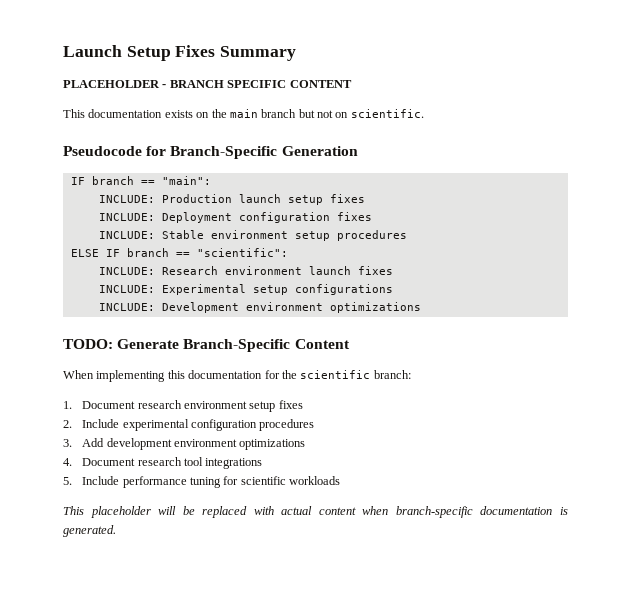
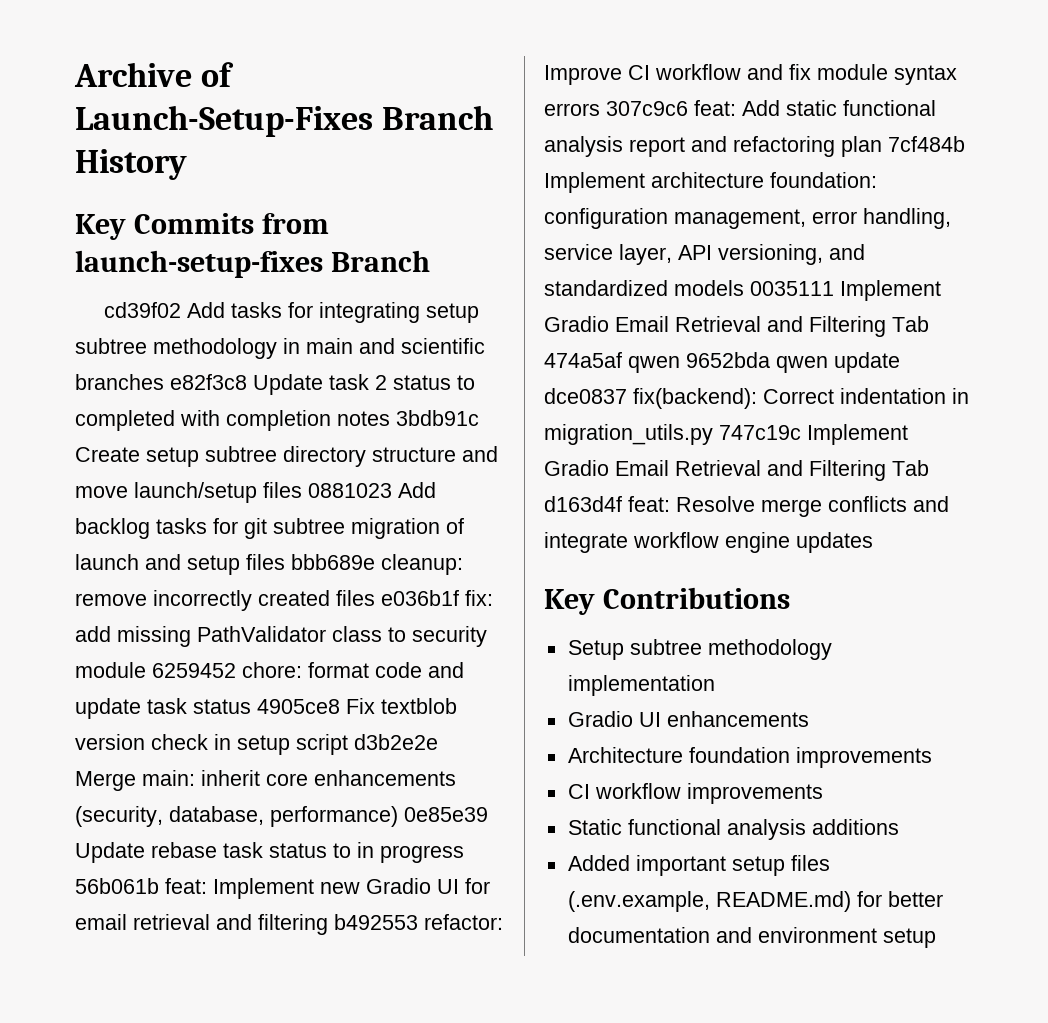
[63,45,297,61] [63,80,352,88] [63,109,424,118] [63,146,358,159] [70,176,211,185] [98,194,365,205] [98,212,372,223] [98,230,407,241] [70,248,288,257] [98,266,393,275] [98,284,393,295] [98,302,421,313] [63,339,350,352] [63,370,411,382] [63,400,303,412] [63,419,315,431] [63,438,306,450] [63,457,263,469] [63,476,341,488] [63,506,568,518] [63,525,116,537] Launch Setup Fixes Summary // PLACEHOLDER - BRANCH SPECIFIC CONTENT // This documentation exists on the main branch but not on scientific. // Pseudocode for Branch-Specific Generation // IF branch == "main": // INCLUDE: Production launch setup fixes // INCLUDE: Deployment configuration fixes // INCLUDE: Stable environment setup procedures // ELSE IF branch == "scientific": // INCLUDE: Research environment launch fixes // INCLUDE: Experimental setup configurations // INCLUDE: Development environment optimizations // TODO: Generate Branch-Specific Content // When implementing this documentation for the scientific branch: // 1. Document research environment setup fixes // 2. Include experimental configuration procedures // 3. Add development environment optimizations // 4. Document research tool integrations // 5. Include performance tuning for scientific workloads // This placeholder will be replaced with actual content when branch-specific documentation is generated. -> [74,62,235,87] [75,105,494,137] [75,149,187,180] [75,213,329,240] [75,250,430,278] [103,302,479,323] [75,338,485,359] [75,374,475,395] [75,410,479,431] [75,446,498,467] [75,482,436,503] [75,518,464,539] [75,554,463,575] [75,590,493,611] [75,626,487,647] [75,662,464,678] [75,698,457,719] [75,734,438,755] [75,770,456,791] [75,806,488,827] [75,842,464,863] [75,878,490,899] [75,914,503,935] [544,64,957,85] [544,100,936,116] [544,136,965,157] [544,172,877,193] [544,208,951,229] [544,244,865,265] [544,280,941,301] [544,316,929,337] [544,352,900,373] [544,388,969,409] [544,424,908,445] [544,460,929,481] [544,496,949,517] [544,532,873,553] [544,587,790,615] [567,639,832,660] [567,675,715,696] [567,711,809,727] [567,747,932,768] [567,783,823,804] [567,819,899,840] [567,855,830,876] [567,891,943,912] [567,927,936,948] Archive of Launch-Setup-Fixes Branch History // Key Commits from launch-setup-fixes Branch // cd39f02 Add tasks for integrating setup subtree methodology in main and scientific branches e82f3c8 Update task 2 status to completed with completion notes 3bdb91c Create setup subtree directory structure and move launch/setup files 0881023 Add backlog tasks for git subtree migration of launch and setup files bbb689e cleanup: remove incorrectly created files e036b1f fix: add missing PathValidator class to security module 6259452 chore: format code and update task status 4905ce8 Fix textblob version check in setup script d3b2e2e Merge main: inherit core enhancements (security, database, performance) 0e85e39 Update rebase task status to in progress 56b061b feat: Implement new Gradio UI for email retrieval and filtering b492553 refactor: Improve CI workflow and fix module syntax errors 307c9c6 feat: Add static functional analysis report and refactoring plan 7cf484b Implement architecture foundation: configuration management, error handling, service layer, API versioning, and standardized models 0035111 Implement Gradio Email Retrieval and Filtering Tab 474a5af qwen 9652bda qwen update dce0837 fix(backend): Correct indentation in migration_utils.py 747c19c Implement Gradio Email Retrieval and Filtering Tab d163d4f feat: Resolve merge conflicts and integrate workflow engine updates // Key Contributions // Setup subtree methodology implementation // Gradio UI enhancements // Architecture foundation improvements // CI workflow improvements // Static functional analysis additions // Added important setup files (.env.example, README.md) for better documentation and environment setup

